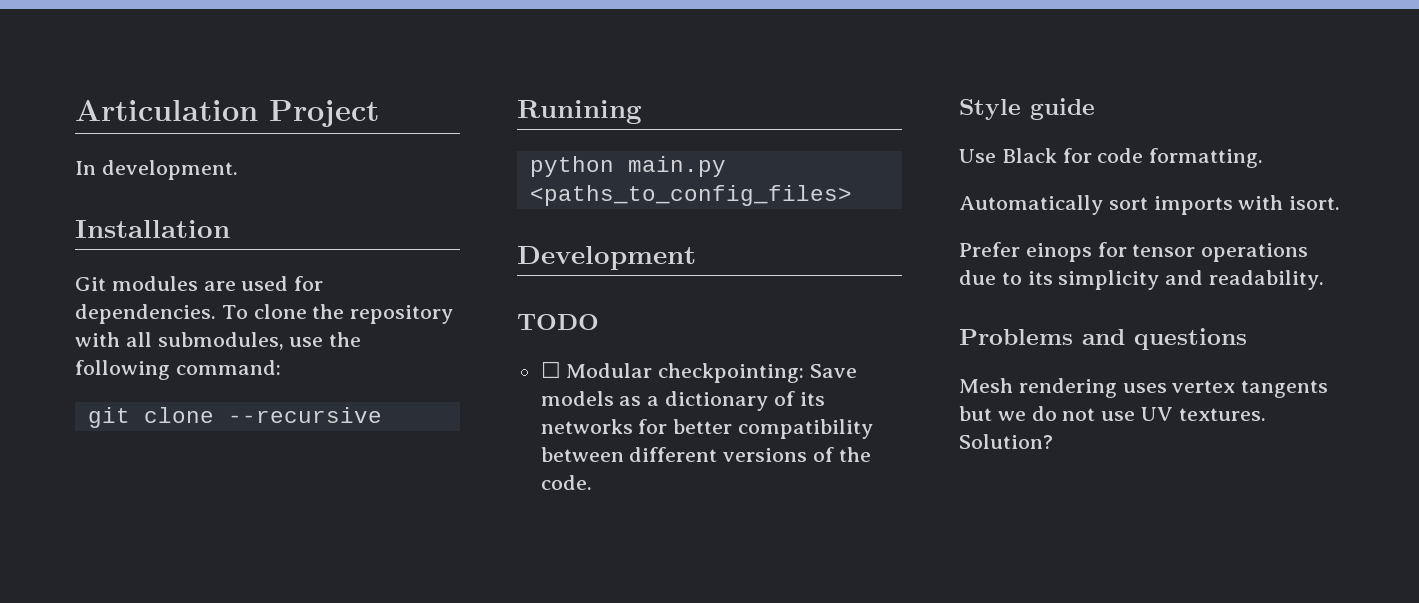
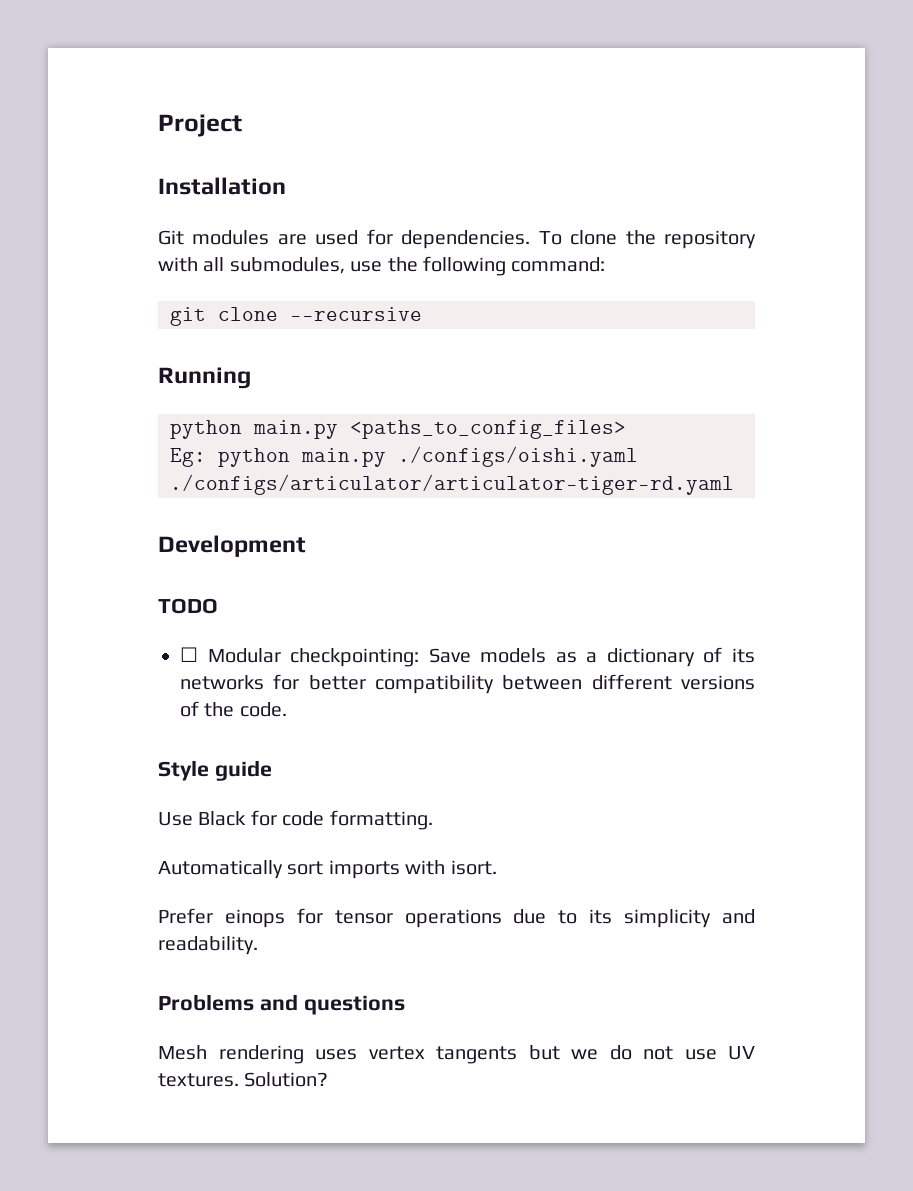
[75,100,258,121] Articulation -> (158, 125) none
[75,160,238,180] // In development. -> (242, 125) none
[517,100,642,124] Runining -> [158,367,251,389] Running
(852, 195) none -> [170,446,638,467] [170,474,734,495] // Eg: python main.py ./configs/oishi.yaml ./configs/articulator/articulator-tiger-rd.yaml

